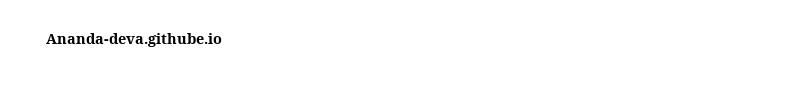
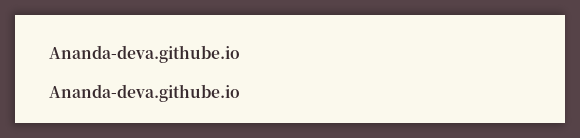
[46,33,222,47] Ananda-deva.githube.io -> [49,45,240,63] [49,84,240,102] Ananda-deva.githube.io // Ananda-deva.githube.io

